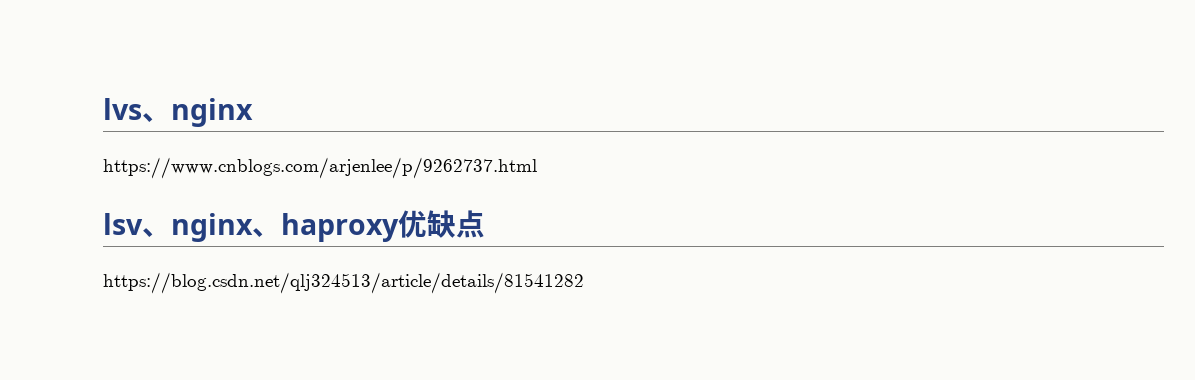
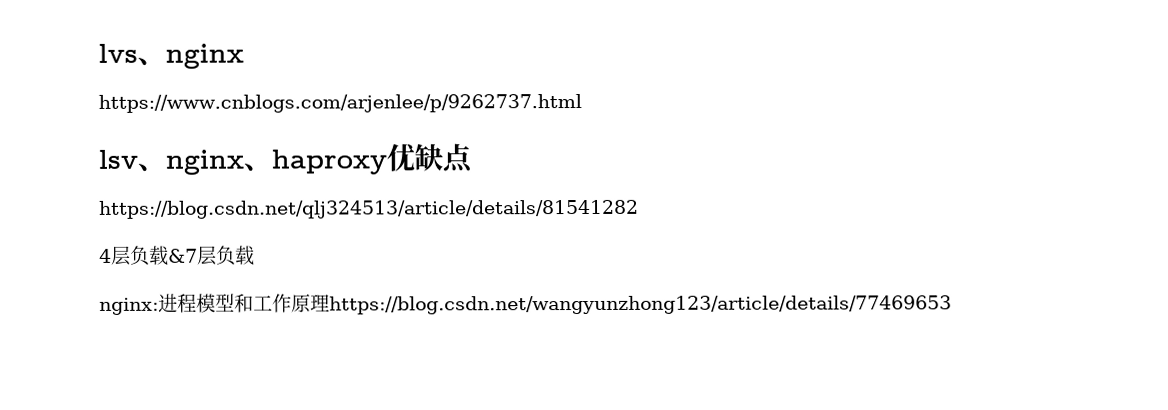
(584, 283) none -> [99,245,255,266] [99,293,952,315] // 4层负载&7层负载 // nginx:进程模型和工作原理https://blog.csdn.net/wangyunzhong123/article/details/77469653

